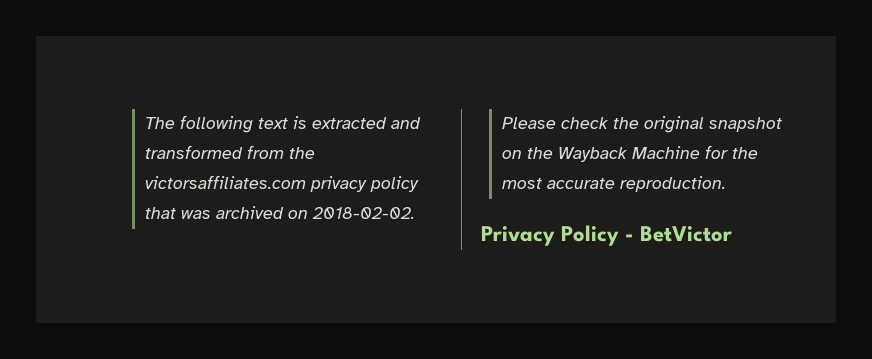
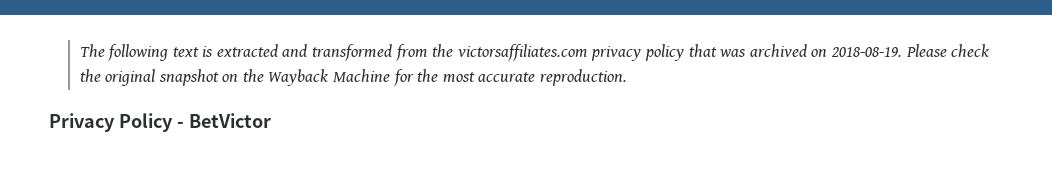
[311,207,415,219] 2018-02-02. -> [830,47,902,57] 2018-08-19.

